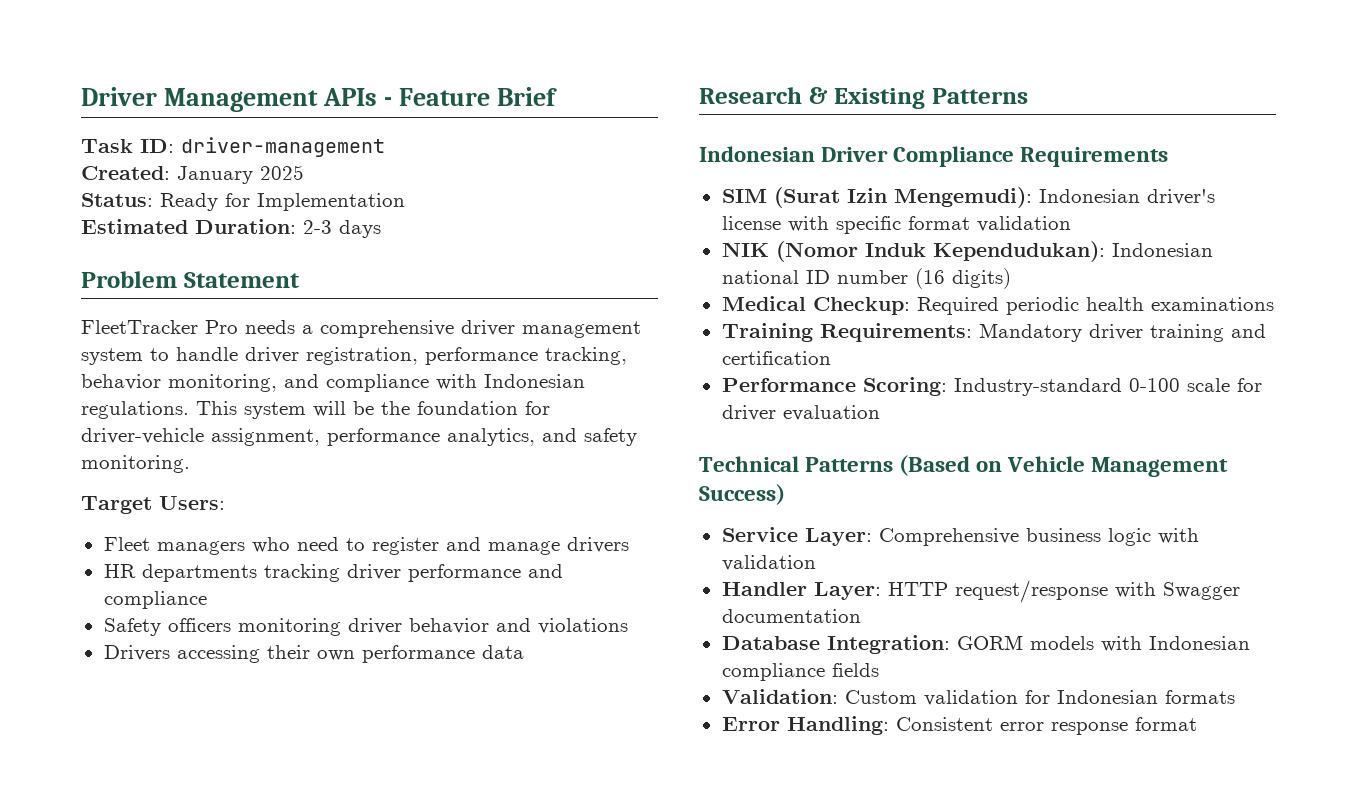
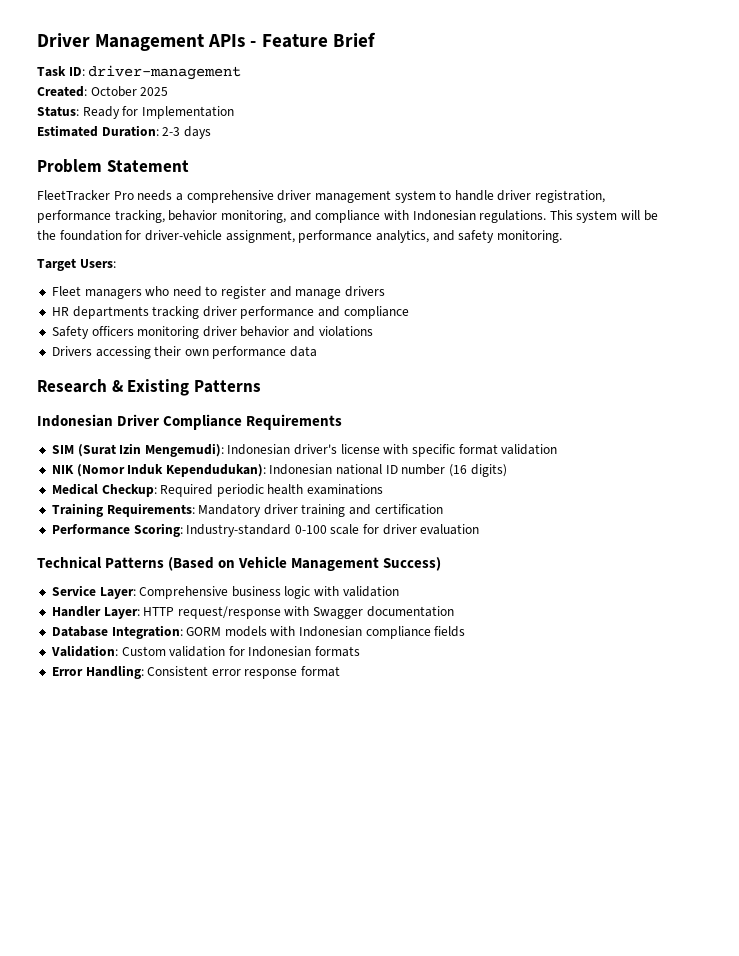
[177,166,253,184] January -> [90,86,137,97] October

